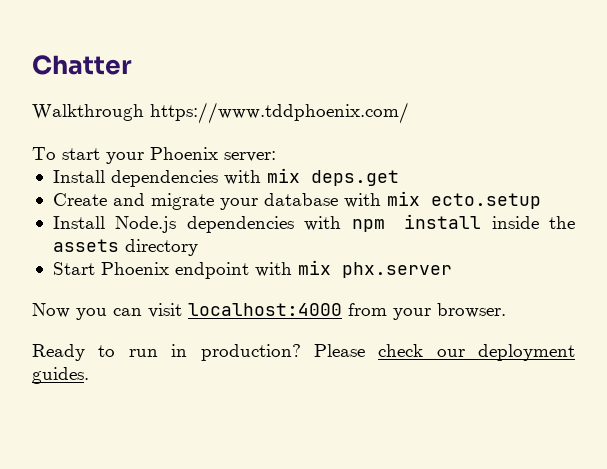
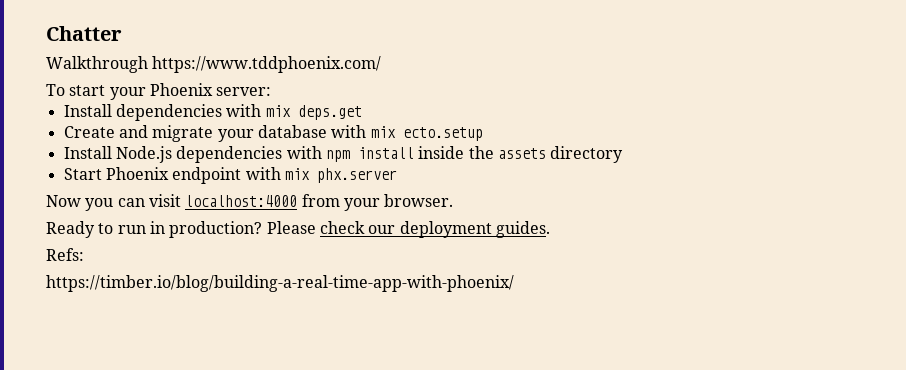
(89, 375) none -> [46,248,84,261] [46,275,514,292] // Refs: // https://timber.io/blog/building-a-real-time-app-with-phoenix/

